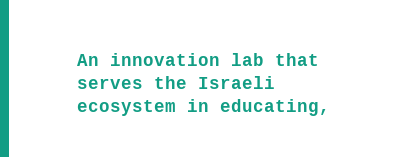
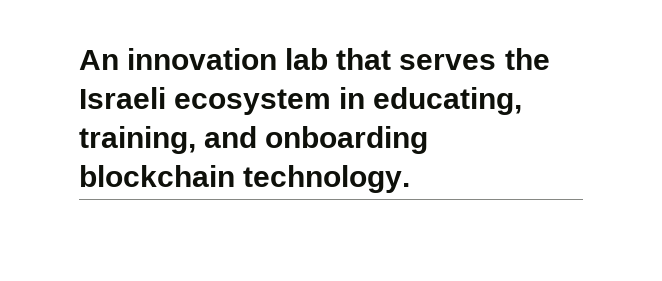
(330, 107) none -> [79,126,429,154] [79,165,411,193] training, and onboarding blockchain technology.

